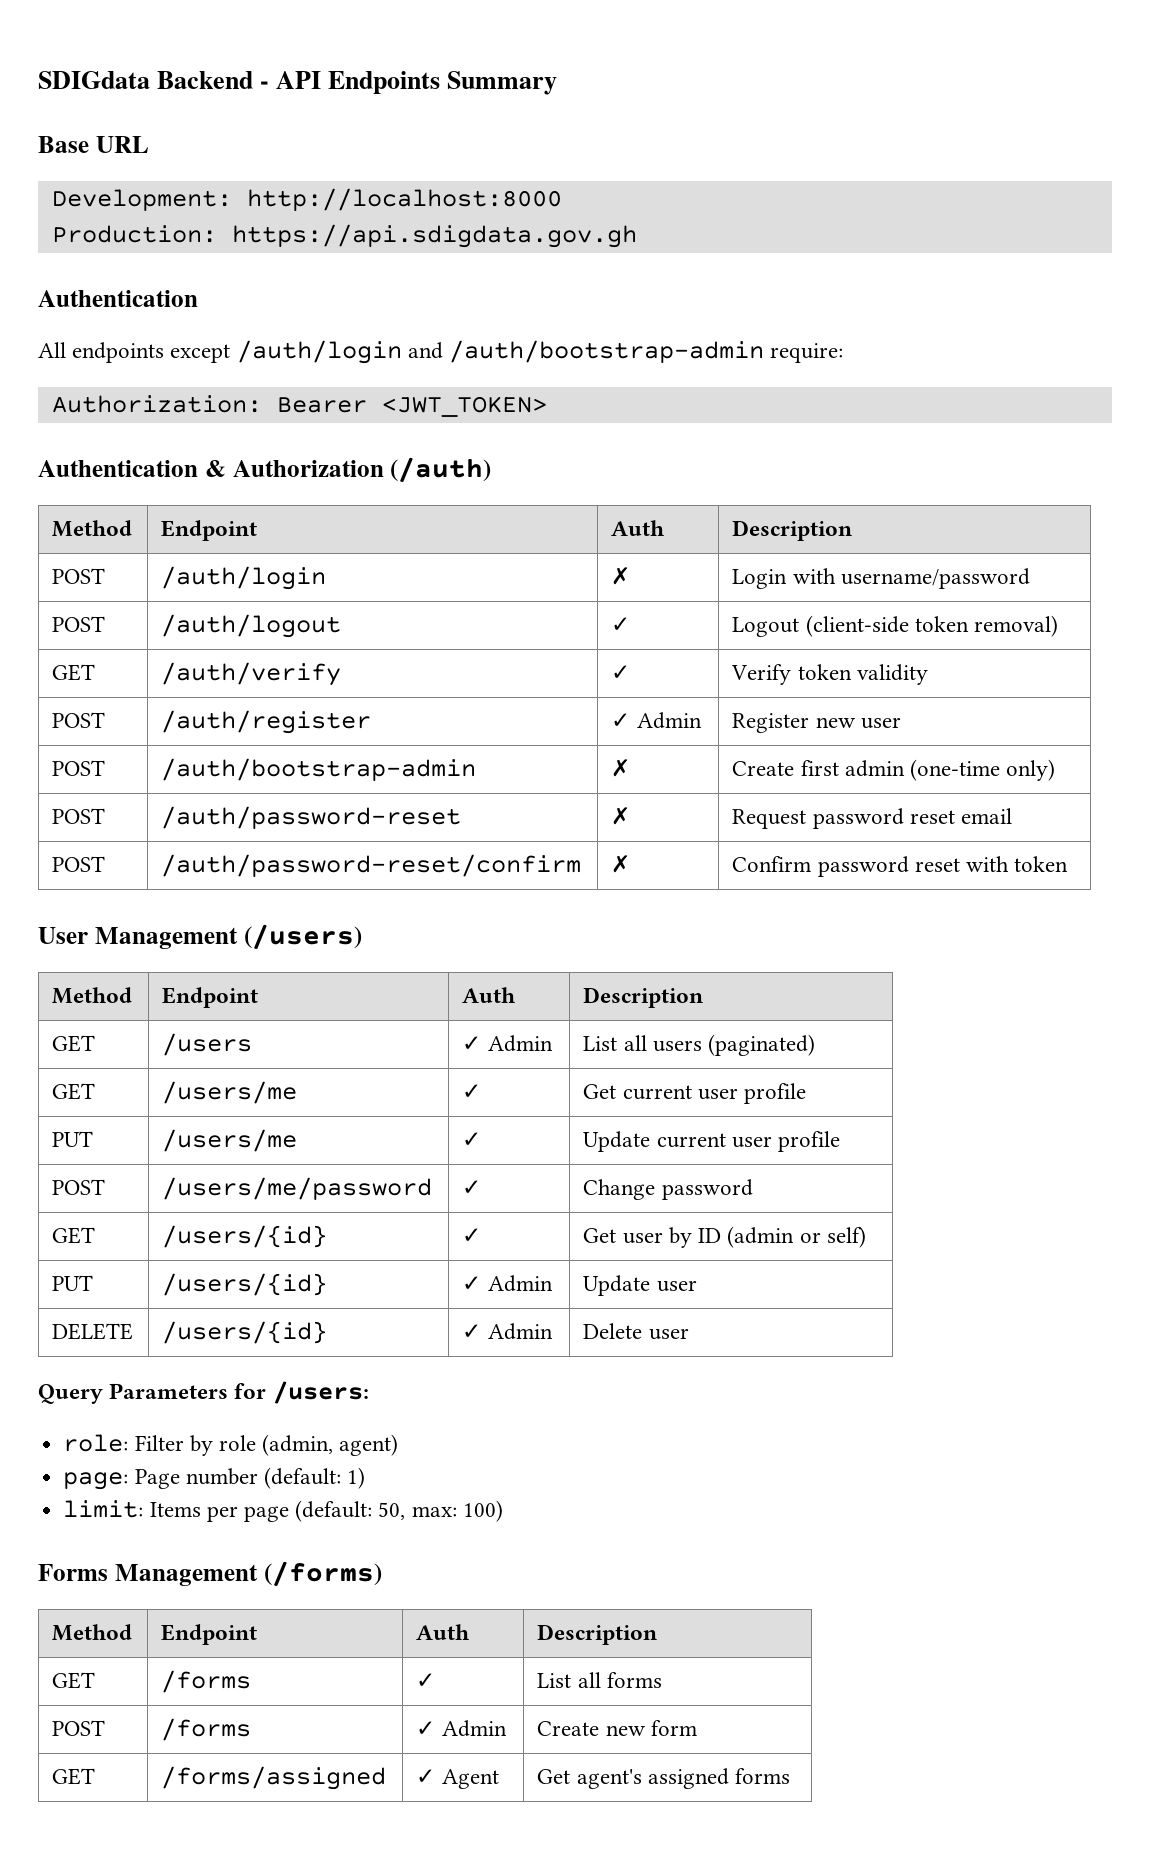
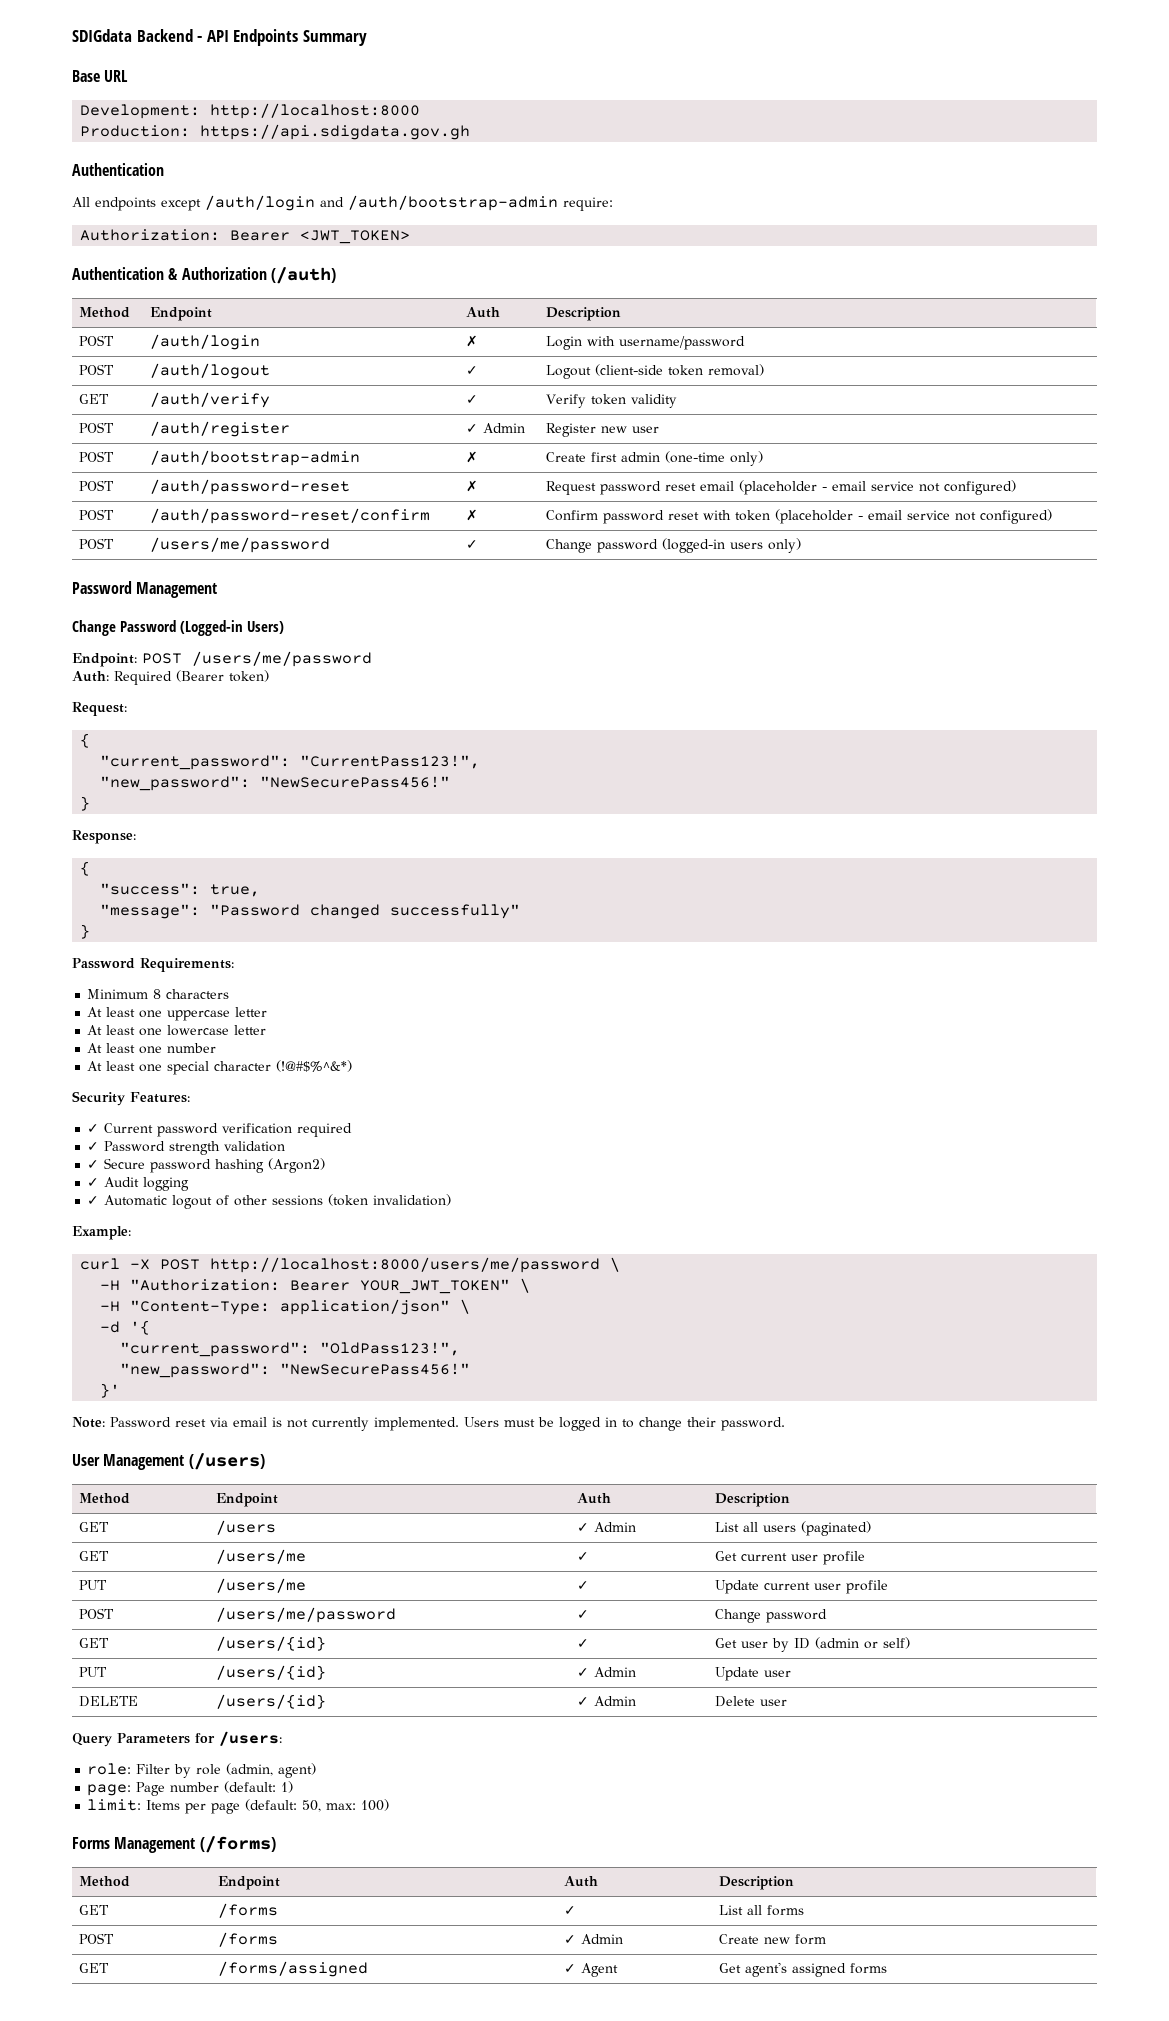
(1013, 816) none -> [739,480,1017,495] (placeholder - email service not configured)
(1069, 864) none -> [775,509,1053,524] [79,538,115,549] [150,537,331,553] [466,540,479,549] [546,538,802,553] [72,581,218,598] [72,620,284,636] [72,651,372,667] [72,670,269,685] [72,702,127,716] [80,733,91,748] [100,755,481,770] [100,776,451,791] [80,796,91,811] [72,830,136,844] [80,861,91,876] [100,883,261,897] [100,904,521,919] [80,924,91,939] [72,958,234,972] [87,989,230,999] [87,1007,268,1021] [87,1025,267,1036] [87,1043,217,1054] [87,1060,353,1075] [72,1091,190,1106] [87,1123,353,1137] [87,1141,286,1155] [87,1158,326,1173] [87,1177,190,1191] [87,1194,452,1209] [72,1226,131,1240] [80,1257,621,1273] [100,1278,531,1294] [100,1299,471,1315] [100,1320,151,1335] [120,1342,461,1357] [120,1363,471,1378] [100,1383,121,1398] [72,1417,785,1431] (placeholder - email service not configured) // POST | /users/me/password | ✓ | Change password (logged-in users only) // Password Management // Change Password (Logged-in Users) // Endpoint: POST /users/me/password // Auth: Required (Bearer token) // Request: // { // "current_password": "CurrentPass123!", // "new_password": "NewSecurePass456!" // } // Response: // { // "success": true, // "message": "Password changed successfully" // } // Password Requirements: // Minimum 8 characters // At least one uppercase letter // At least one lowercase letter // At least one number // At least one special character (!@#$%^&*) // Security Features: // ✓ Current password verification required // ✓ Password strength validation // ✓ Secure password hashing (Argon2) // ✓ Audit logging // ✓ Automatic logout of other sessions (token invalidation) // Example: // curl -X POST http://localhost:8000/users/me/password \ // -H "Authorization: Bearer YOUR_JWT_TOKEN" \ // -H "Content-Type: application/json" \ // -d '{ // "current_password": "OldPass123!", // "new_password": "NewSecurePass456!" // }' // Note: Password reset via email is not currently implemented. Users must be logged in to change their password.

